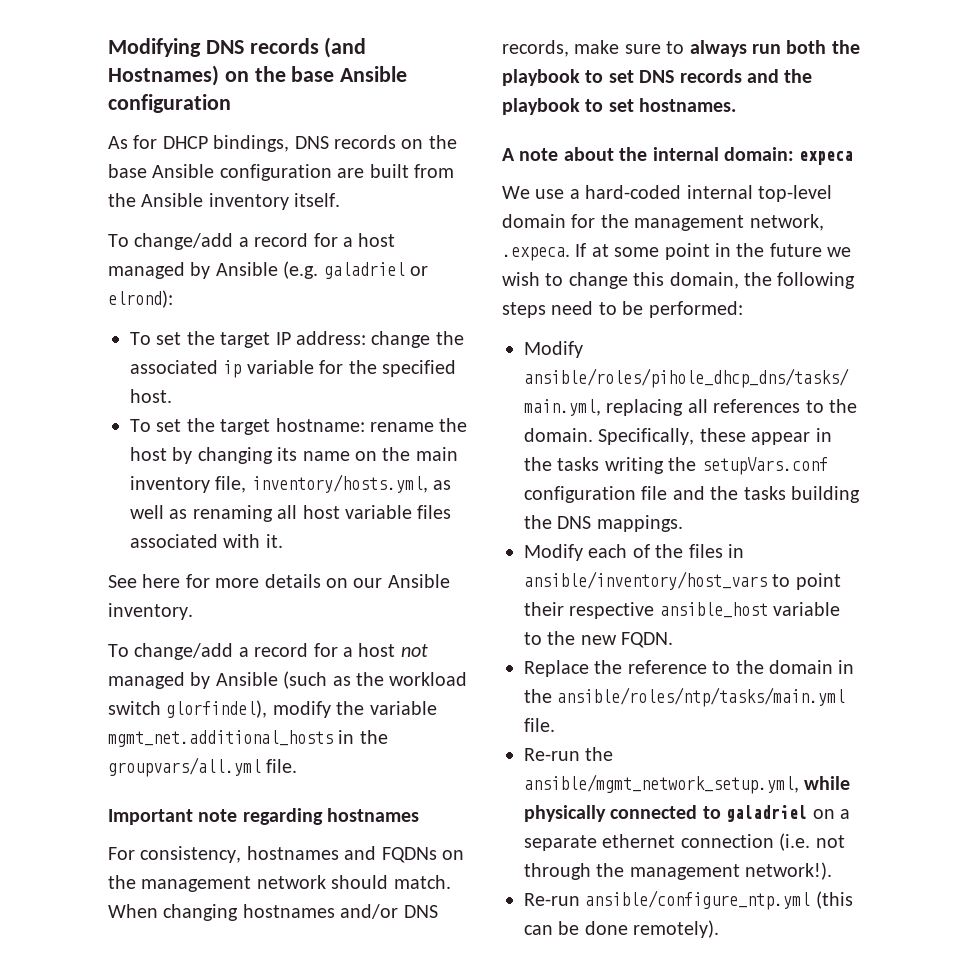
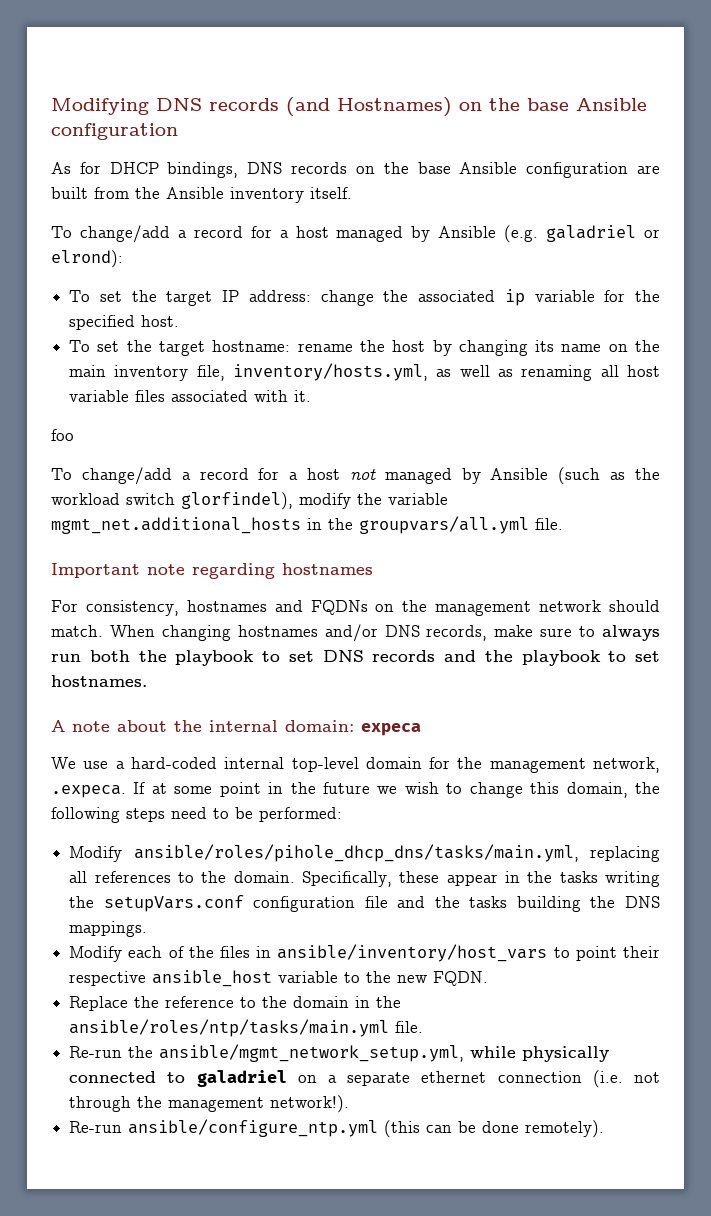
[108,574,450,588] [108,603,193,620] See here for more details on our Ansible inventory. -> [51,429,74,441] foo

